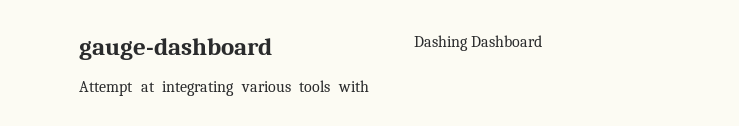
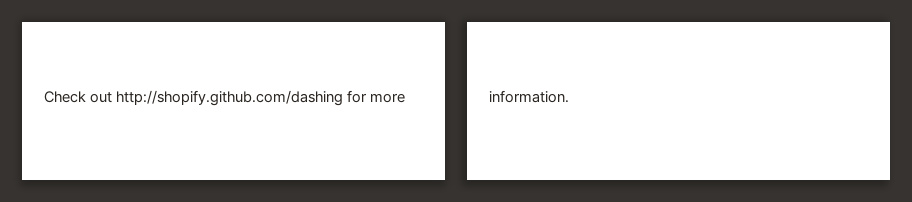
[79,38,272,60] [79,80,369,96] [414,35,543,51] gauge-dashboard // Attempt at integrating various tools with Dashing Dashboard -> [44,90,569,106] Check out http://shopify.github.com/dashing for more information.

